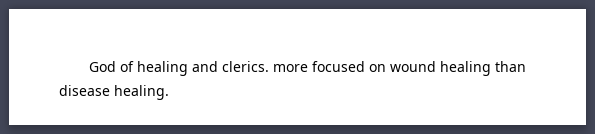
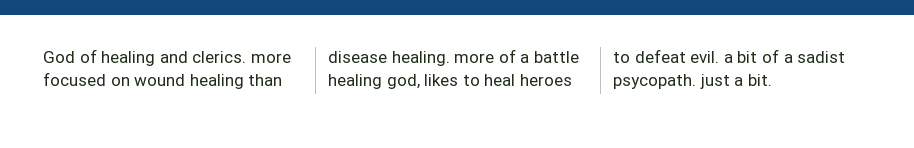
(169, 92) none -> [454,49,579,63] [328,74,572,89] [613,49,846,63] [613,74,772,89] more of a battle healing god, likes to heal heroes to defeat evil. a bit of a sadist psycopath. just a bit.

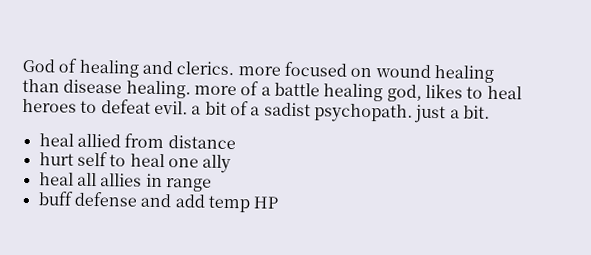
[613,74,696,89] psycopath. -> [313,103,413,123] psychopath.
(772, 80) none -> [38,133,236,150] [38,151,232,174] [38,172,212,192] [37,191,279,213] // heal allied from distance // hurt self to heal one ally // heal all allies in range // buff defense and add temp HP

